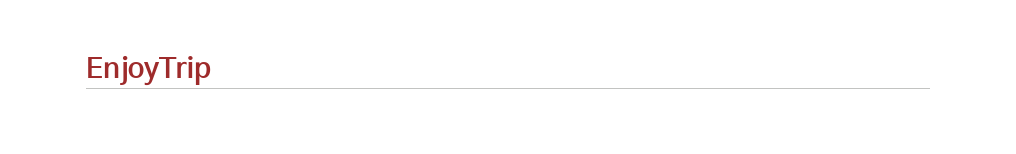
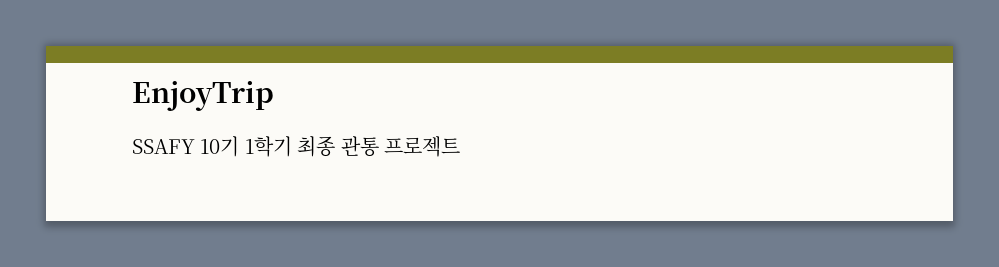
(211, 70) none -> [132,136,460,157] // SSAFY 10기 1학기 최종 관통 프로젝트

